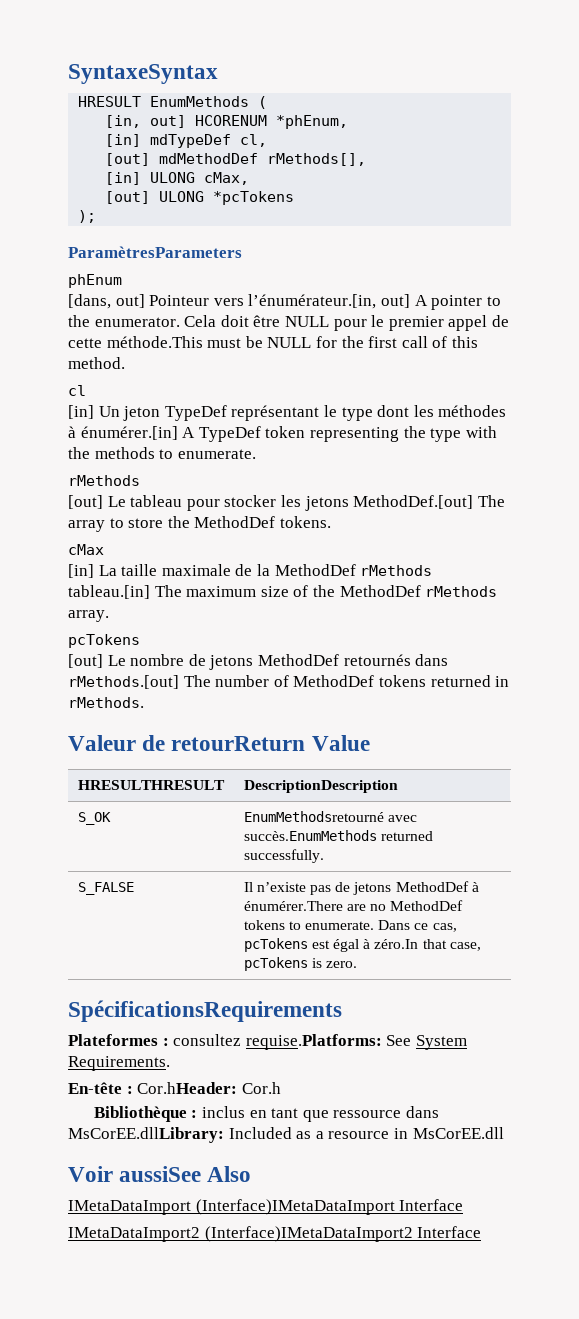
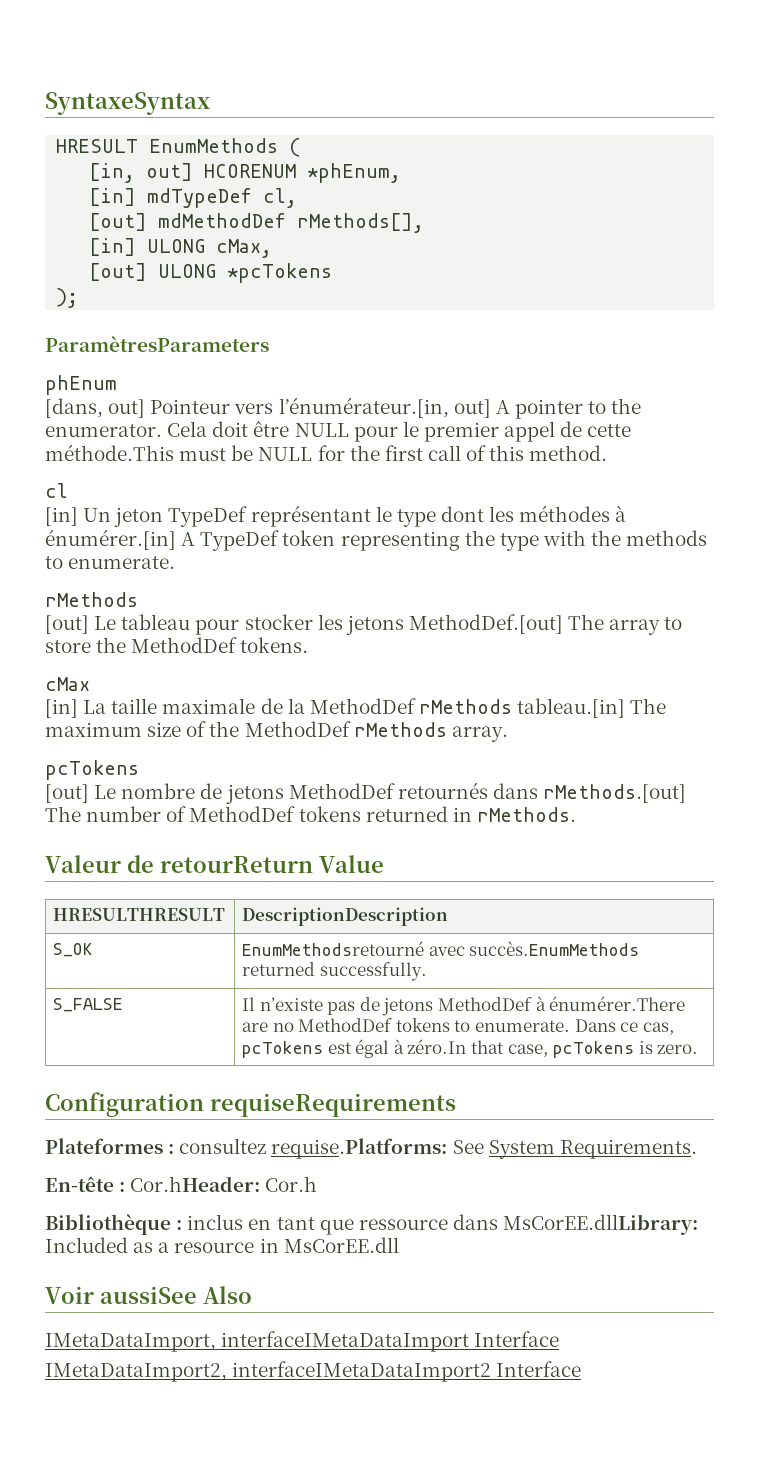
[68,1000,342,1022] SpécificationsRequirements -> [45,1092,456,1117] Configuration requiseRequirements
[68,1199,395,1215] IMetaDataImport (Interface)IMetaDataImport -> [45,1331,470,1352] IMetaDataImport, interfaceIMetaDataImport
[68,1226,413,1242] IMetaDataImport2 (Interface)IMetaDataImport2 -> [45,1361,492,1382] IMetaDataImport2, interfaceIMetaDataImport2

